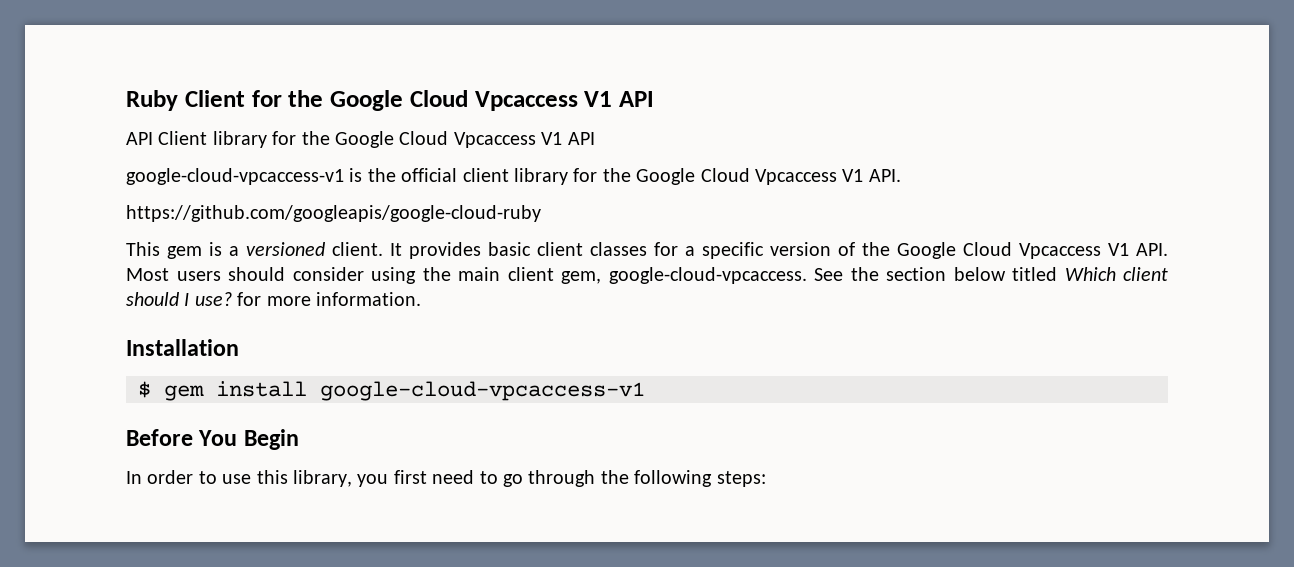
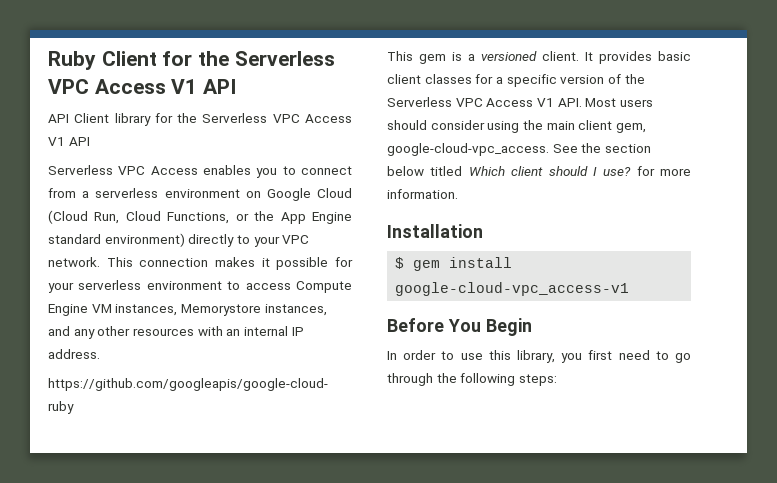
[330,90,578,111] Google Cloud Vpcaccess -> [234,51,335,66] [48,79,166,94] Serverless VPC Access
[335,131,595,148] [126,168,901,185] Google Cloud Vpcaccess V1 API // google-cloud-vpcaccess-v1 is the official client library for the Google Cloud Vpcaccess V1 API. -> [202,113,352,123] [48,137,90,146] [48,165,352,178] [48,188,352,201] [48,210,353,224] [48,233,310,247] [48,257,353,270] [48,280,352,293] [48,304,327,316] [48,326,304,339] [48,349,100,359] Serverless VPC Access V1 API // Serverless VPC Access enables you to connect from a serverless environment on Google Cloud (Cloud Run, Cloud Functions, or the App Engine standard environment) directly to your VPC network. This connection makes it possible for your serverless environment to access Compute Engine VM instances, Memorystore instances, and any other resources with an internal IP address.
[897,242,1101,259] Google Cloud Vpcaccess -> [387,97,534,107] Serverless VPC Access
[608,267,807,284] google-cloud-vpcaccess. -> [387,143,549,156] google-cloud-vpc_access.
[320,381,645,401] google-cloud-vpcaccess-v1 -> [395,282,630,296] google-cloud-vpc_access-v1

